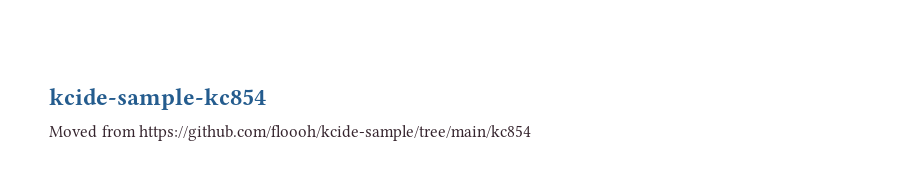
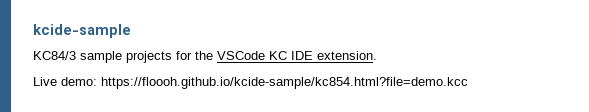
[49,88,266,110] [49,125,532,141] kcide-sample-kc854 // Moved from https://github.com/floooh/kcide-sample/tree/main/kc854 -> [33,24,131,38] [33,51,377,63] [33,77,468,89] kcide-sample // KC84/3 sample projects for the VSCode KC IDE extension. // Live demo: https://floooh.github.io/kcide-sample/kc854.html?file=demo.kcc

